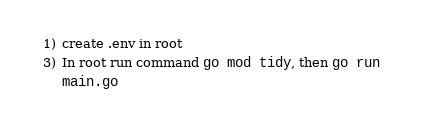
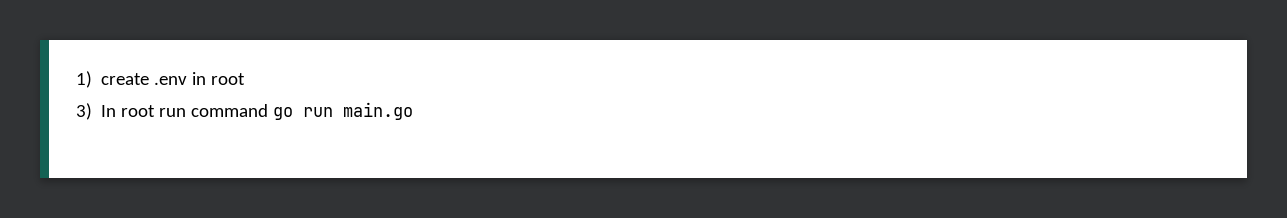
[227,56,349,70] mod tidy, then go -> (294, 113) none

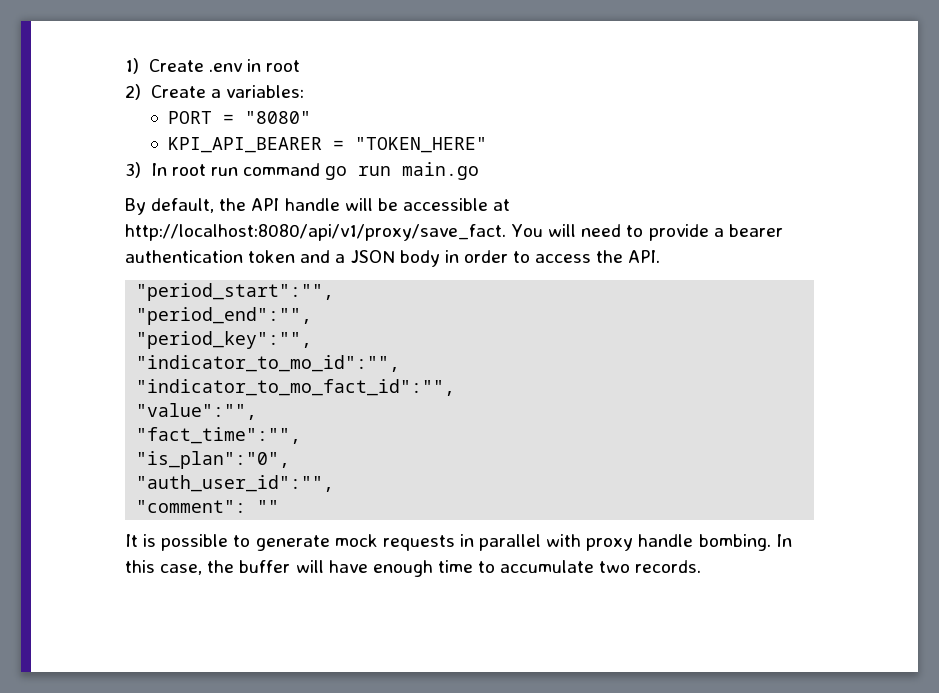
[101,73,150,85] create -> [148,59,204,72] Create
(246, 79) none -> [125,84,304,100] [167,111,311,124] [167,137,487,153] // 2) Create a variables: // PORT = "8080" // KPI_API_BEARER = "TOKEN_HERE"
(414, 111) none -> [125,198,511,215] [125,224,783,241] [125,250,661,267] [136,283,335,301] [136,307,313,325] [136,331,313,349] [136,355,401,372] [136,379,456,396] [136,403,258,420] [136,427,302,444] [136,451,291,469] [136,475,335,492] [136,500,280,513] [125,534,792,551] [125,560,702,577] // By default, the API handle will be accessible at http://localhost:8080/api/v1/proxy/save_fact. You will need to provide a bearer authentication token and a JSON body in order to access the API. // "period_start":"", // "period_end":"", // "period_key":"", // "indicator_to_mo_id":"", // "indicator_to_mo_fact_id":"", // "value":"", // "fact_time":"", // "is_plan":"0", // "auth_user_id":"", // "comment": "" // It is possible to generate mock requests in parallel with proxy handle bombing. In this case, the buffer will have enough time to accumulate two records.

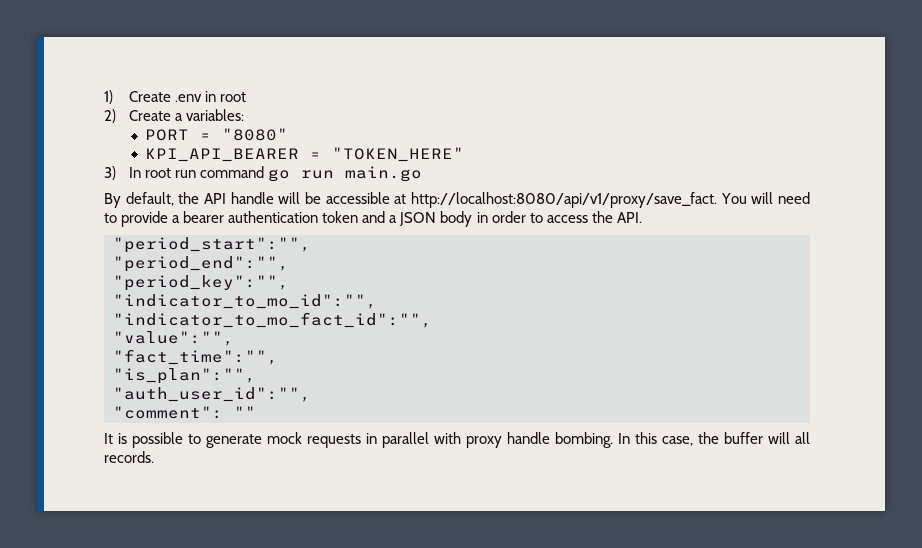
[136,451,291,469] "is_plan":"0", -> [113,368,256,384] "is_plan":"",
[328,560,631,577] have enough time to accumulate two -> [795,432,810,444] all

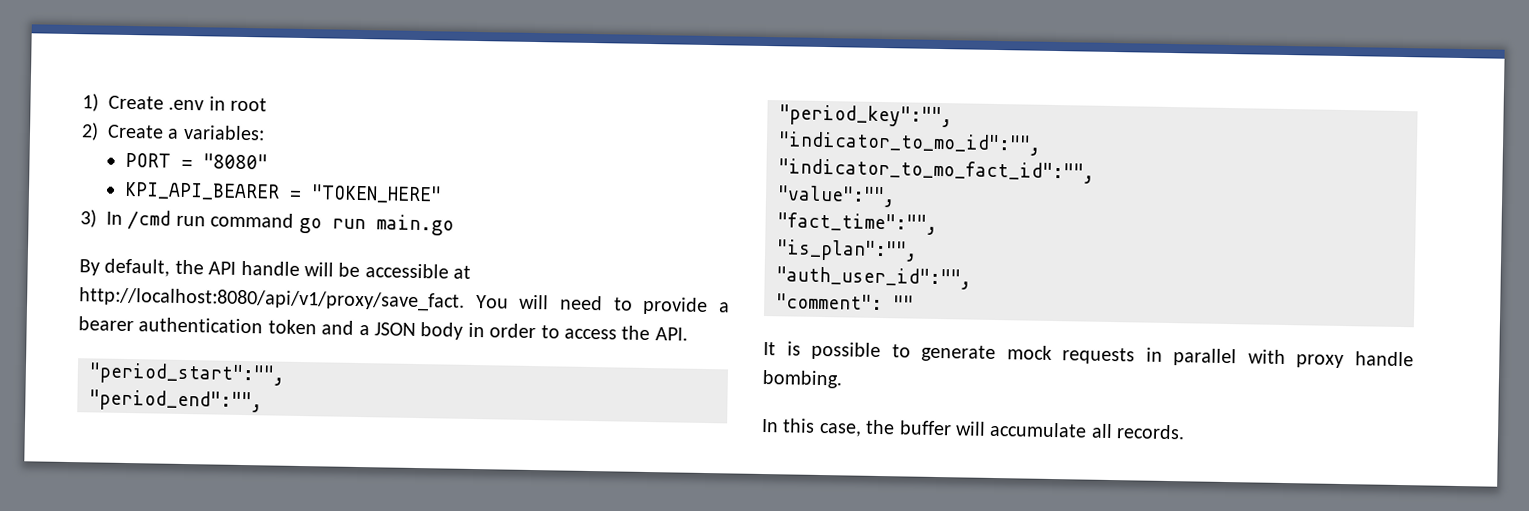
[144,168,171,178] root -> [127,209,172,230] /cmd
(613, 440) none -> (843, 379) //
(790, 438) none -> [989,421,1088,438] accumulate

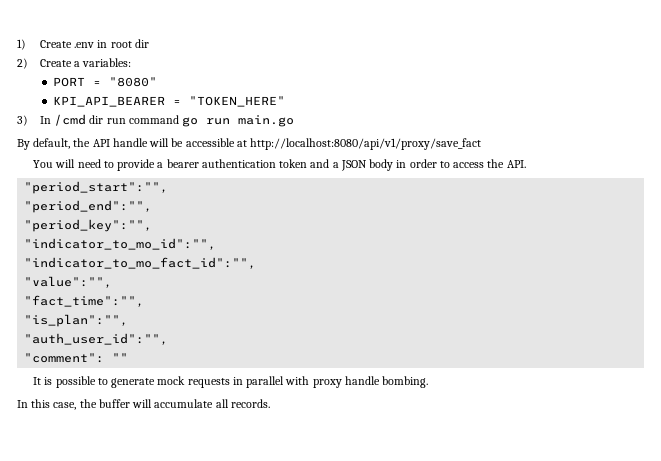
(268, 104) none -> [134,39,149,48] dir
(172, 219) none -> [89,115,104,124] dir
[79,287,465,312] http://localhost:8080/api/v1/proxy/save_fact. -> [250,138,482,150] http://localhost:8080/api/v1/proxy/save_fact //

